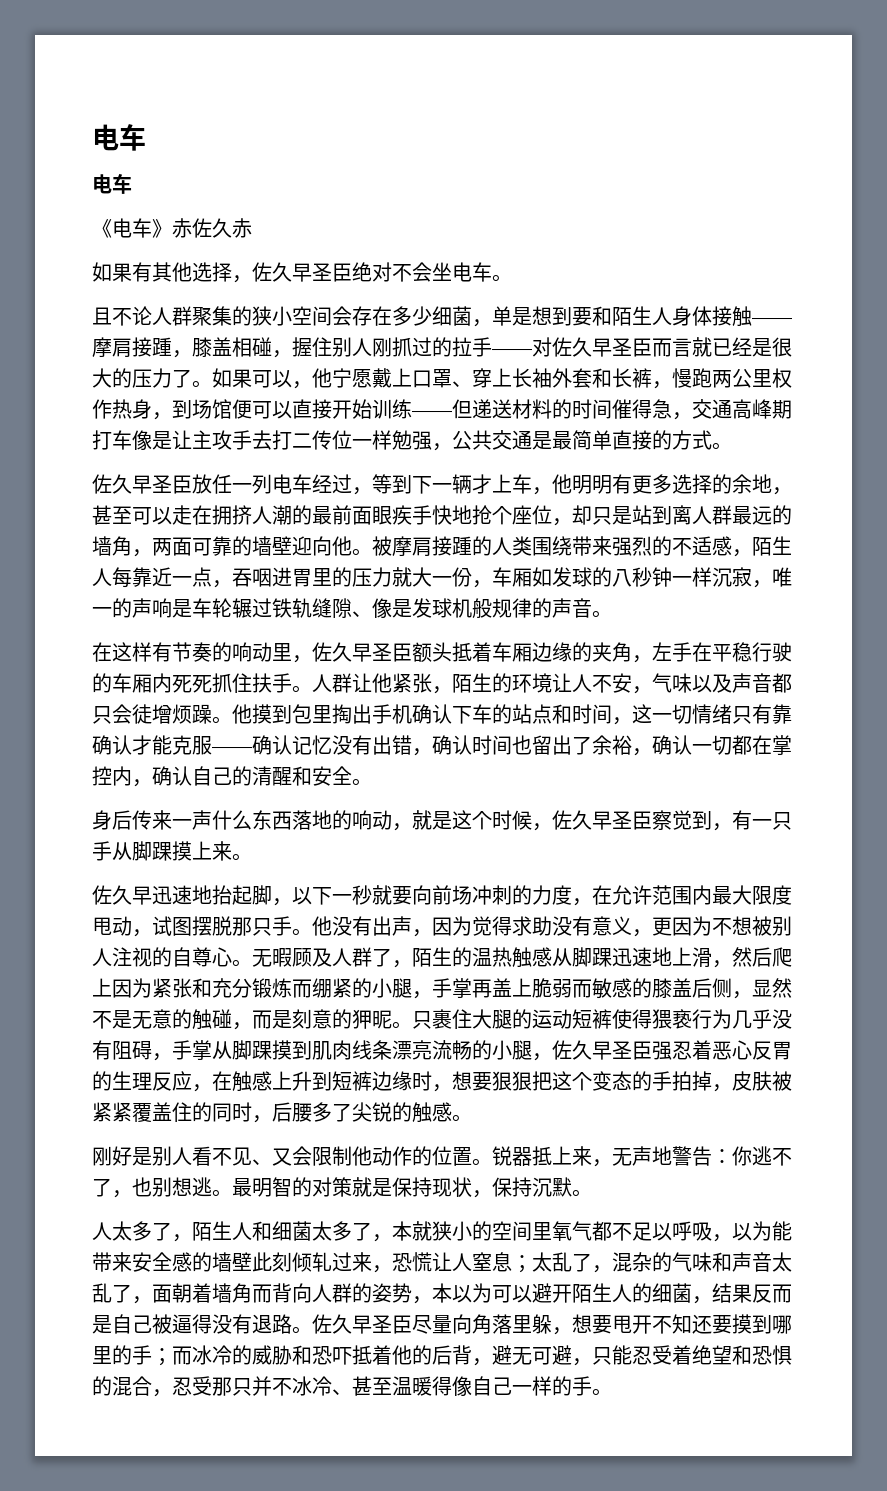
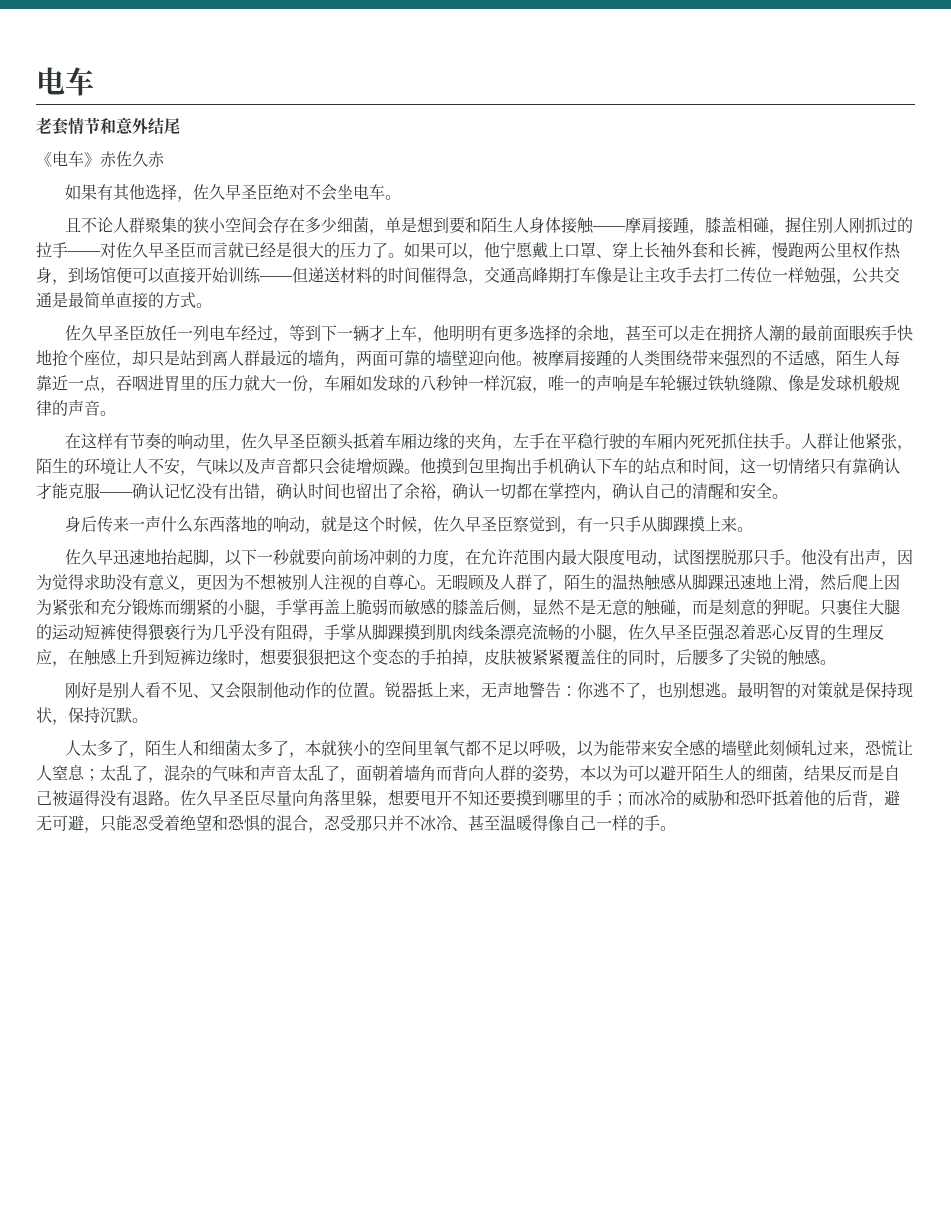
[92,124,146,151] [92,173,132,194] 电车 // 电车 -> [36,67,94,96] [36,117,180,135] 电车 // 老套情节和意外结尾

